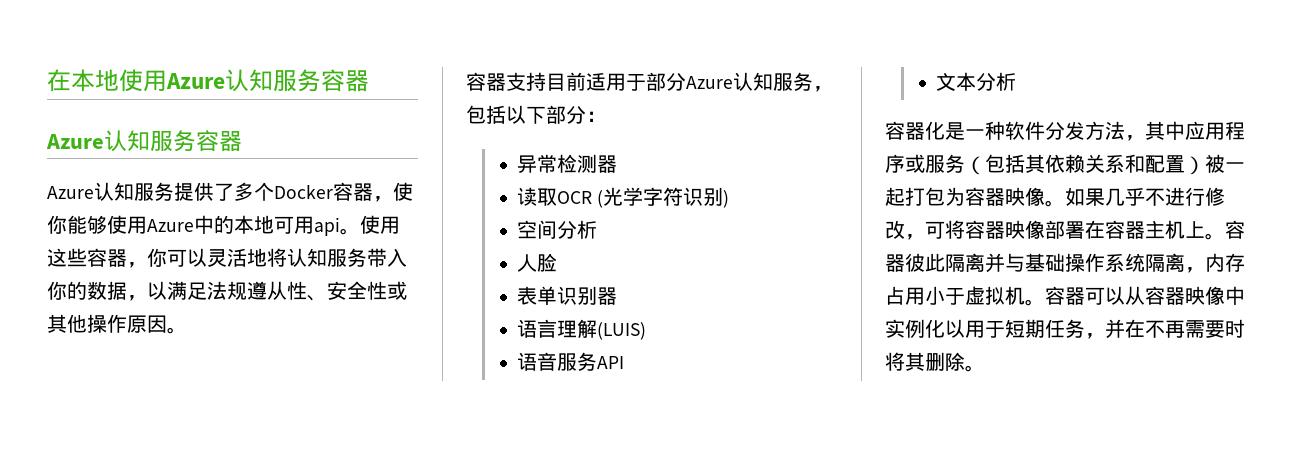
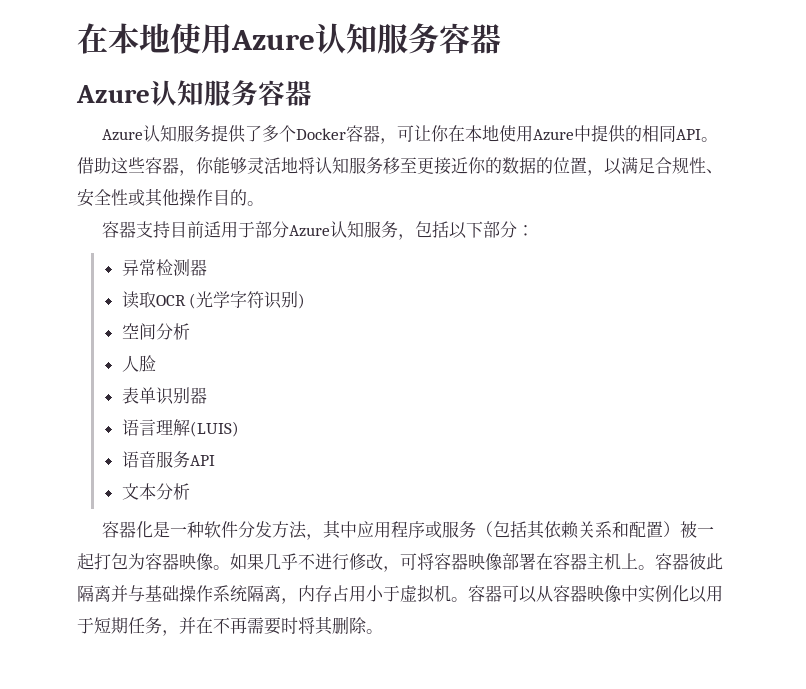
[393,182,413,201] [47,215,400,236] 使你能够使用Azure中的本地可用api。使用 -> [397,125,719,143] [77,157,111,174] 可让你在本地使用Azure中提供的相同API。借助
[167,248,207,267] 可以 -> [213,157,247,174] 能够
[367,248,407,267] 带入 -> [383,157,468,175] 移至更接近
(127, 290) none -> [536,157,587,174] 的位置
[207,281,287,300] 法规遵从 -> [655,157,689,174] 合规
[127,315,167,333] 原因 -> [213,189,247,206] 目的

